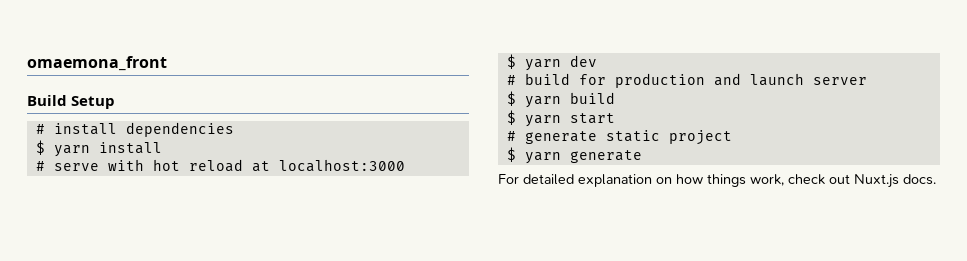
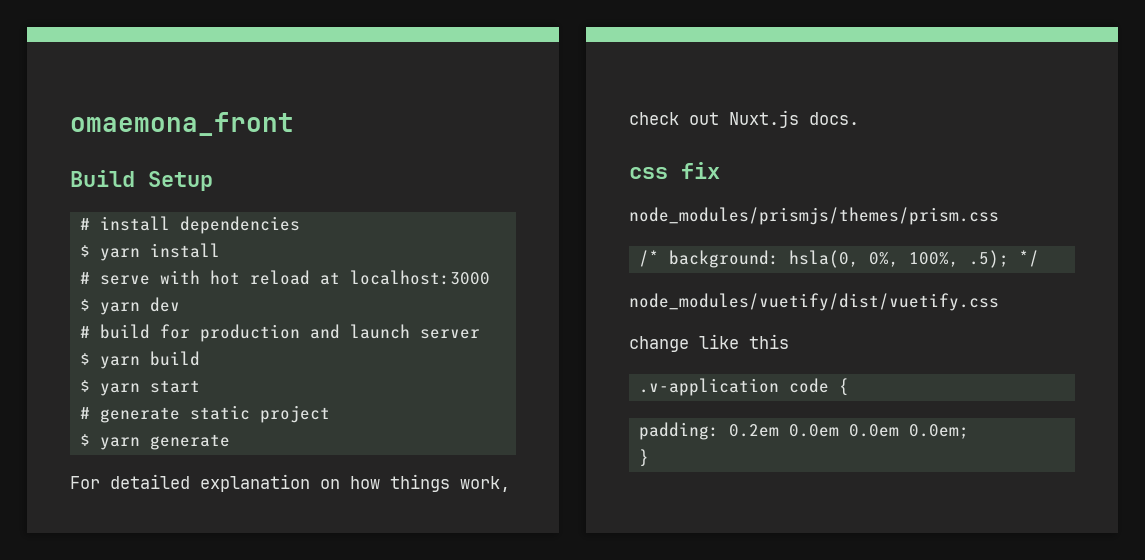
(936, 179) none -> [629,162,720,179] [629,207,999,225] [638,250,1039,268] [629,293,999,311] [629,334,789,352] [638,378,849,396] [638,422,969,440] [638,449,649,467] // css fix // node_modules/prismjs/themes/prism.css // /* background: hsla(0, 0%, 100%, .5); */ // node_modules/vuetify/dist/vuetify.css // change like this // .v-application code { // padding: 0.2em 0.0em 0.0em 0.0em; // }

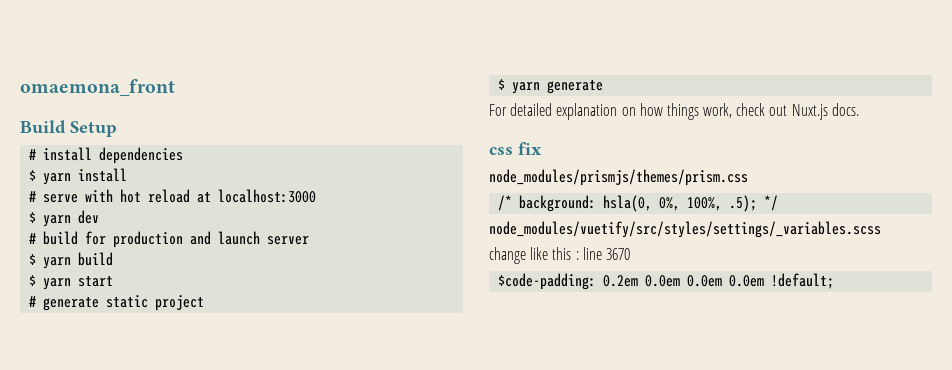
[629,293,999,311] node_modules/vuetify/dist/vuetify.css -> [489,221,881,238] node_modules/vuetify/src/styles/settings/_variables.scss
[638,378,849,396] [638,422,719,440] // .v-application code { // padding: -> [575,247,630,260] [498,273,597,290] : line 3670 // $code-padding:
[908,424,969,439] [638,449,649,467] 0.0em; // } -> [729,273,835,289] 0.0em !default;

